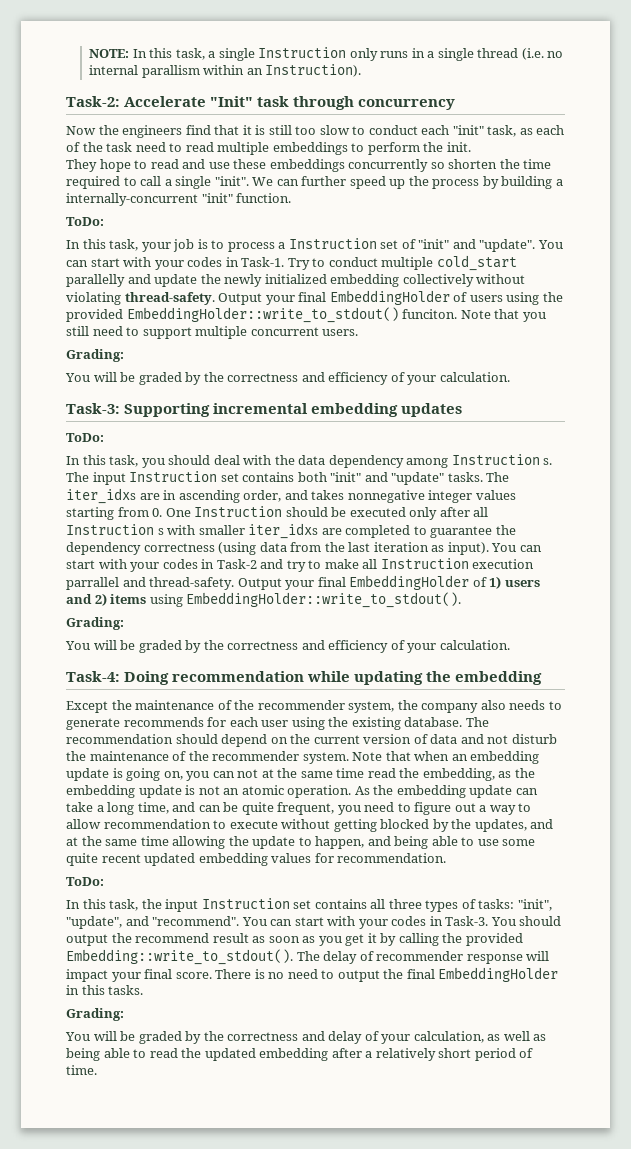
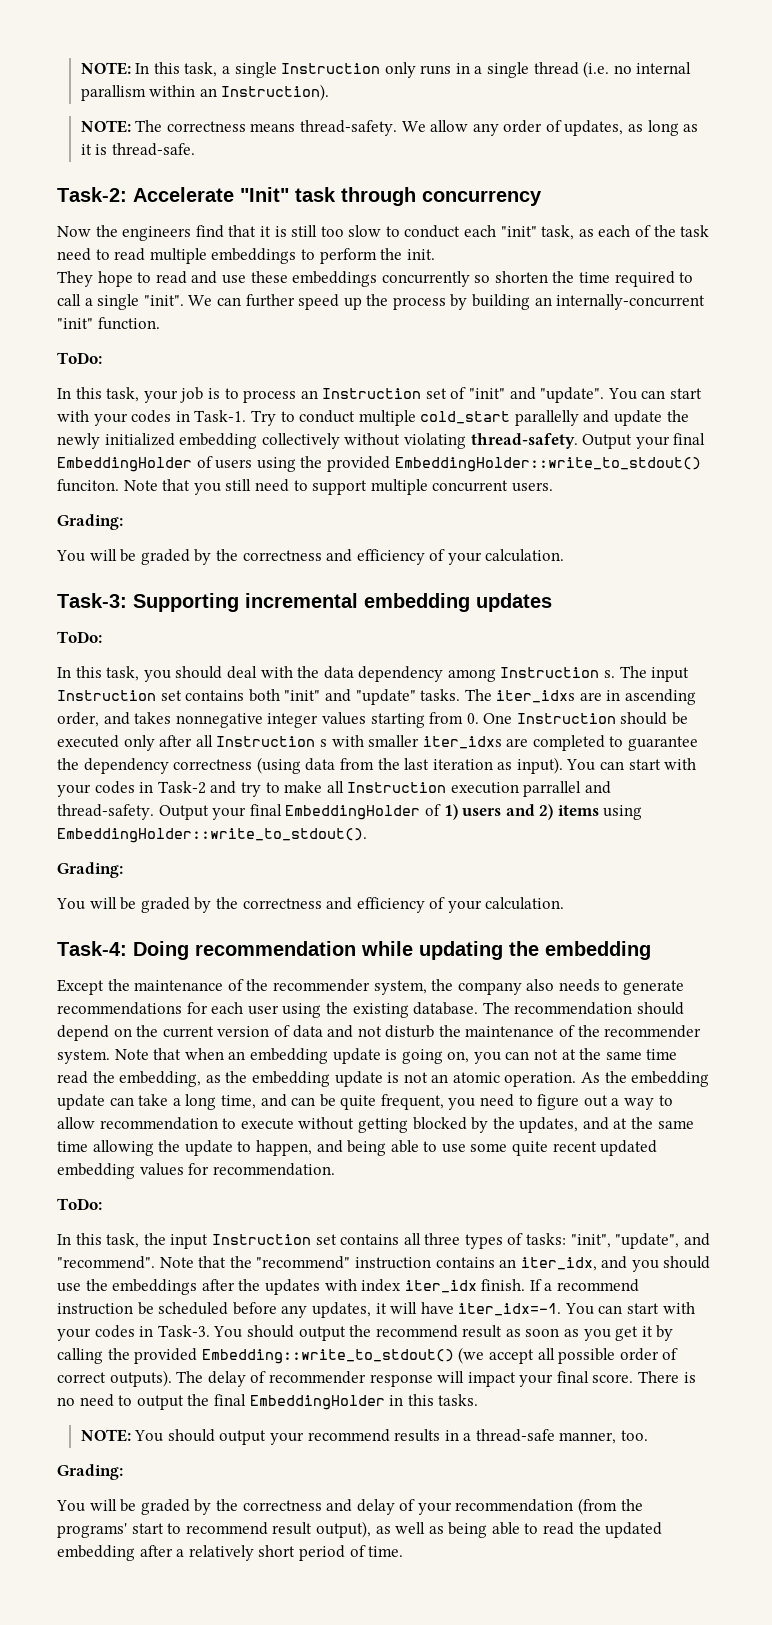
(362, 70) none -> [80,120,699,136] [80,143,195,156] // NOTE: The correctness means thread-safety. We allow any order of updates, as long as it is thread-safe.
[555,179,563,186] a -> [534,297,552,306] an
[278,242,286,249] a -> [300,390,318,399] an
[123,717,204,727] recommends -> [57,1002,182,1015] recommendations
(240, 921) none -> [159,1256,711,1272] [57,1279,640,1295] [57,1302,562,1318] Note that the "recommend" instruction contains an iter_idx, and you should use the embeddings after the updates with index iter_idx finish. If a recommend instruction be scheduled before any updates, it will have iter_idx=-1.
[66,949,293,965] Embedding::write_to_stdout(). -> [201,1347,679,1364] [57,1370,172,1387] Embedding::write_to_stdout() (we accept all possible order of correct outputs).
(144, 990) none -> [80,1429,649,1445] // NOTE: You should output your recommend results in a thread-safe manner, too.
[413,1031,484,1043] calculation, -> [455,1498,643,1515] [57,1521,371,1538] recommendation (from the programs' start to recommend result output),

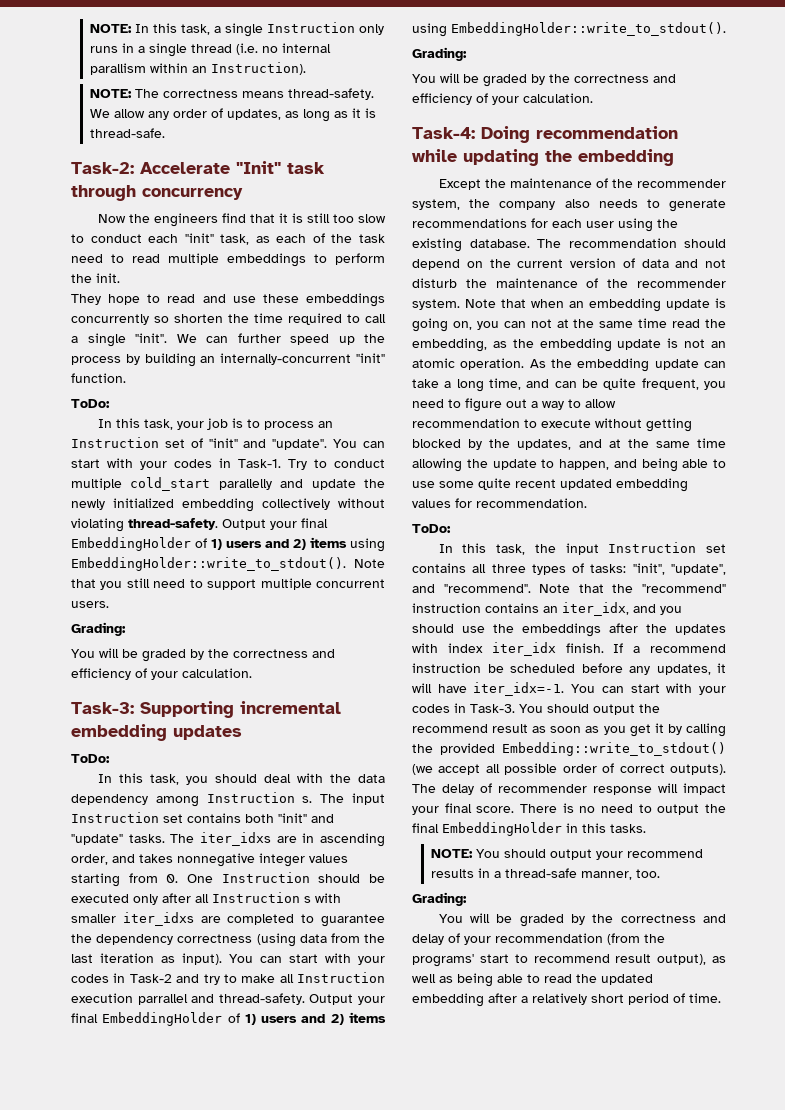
[215,456,701,472] [57,479,119,492] users using the provided EmbeddingHolder::write_to_stdout() funciton. -> [211,537,385,552] [71,557,346,571] 1) users and 2) items using EmbeddingHolder::write_to_stdout().

